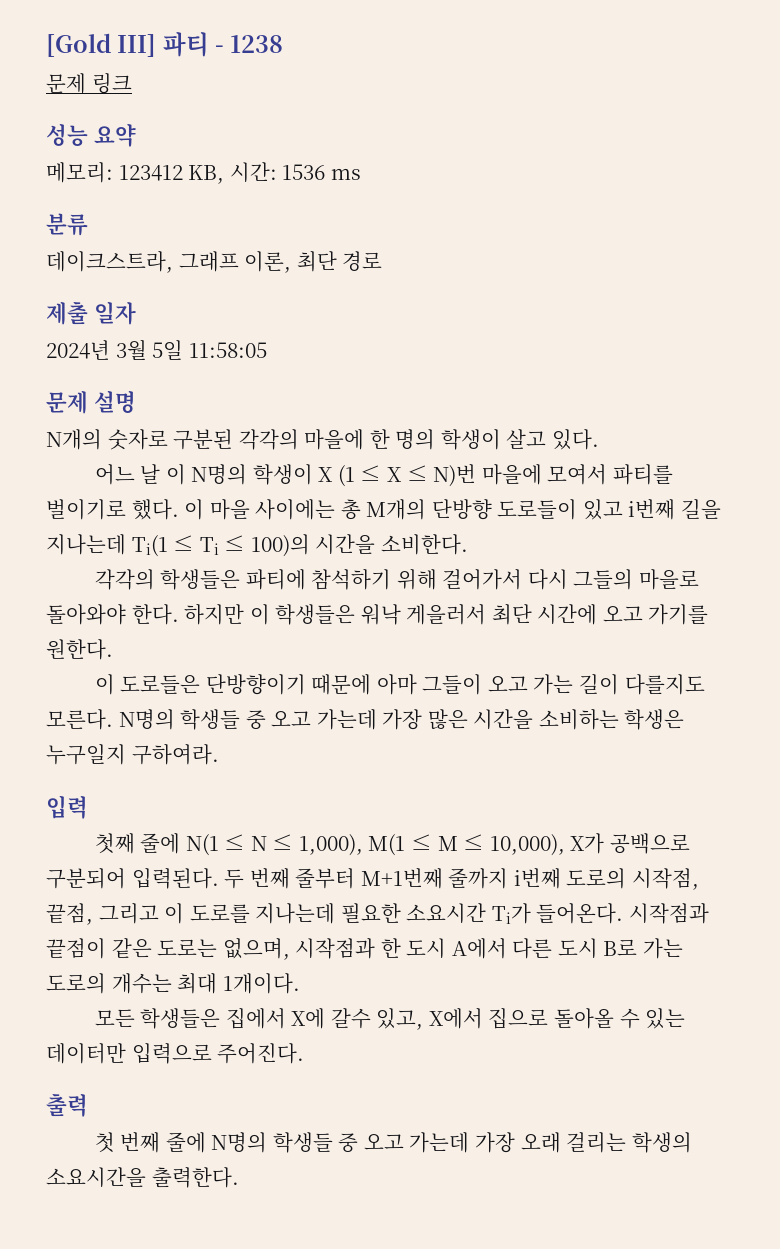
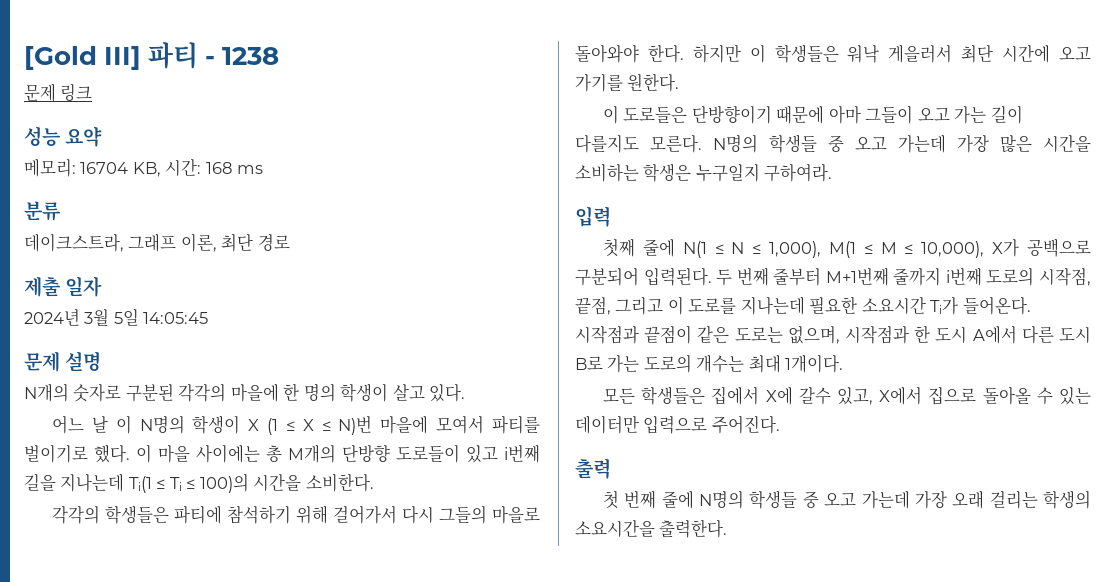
[118,165,183,181] 123412 -> [80,162,129,174] 16704
[282,164,326,180] 1536 -> [205,162,233,174] 168
[188,342,267,358] 11:58:05 -> [143,312,209,324] 14:05:45

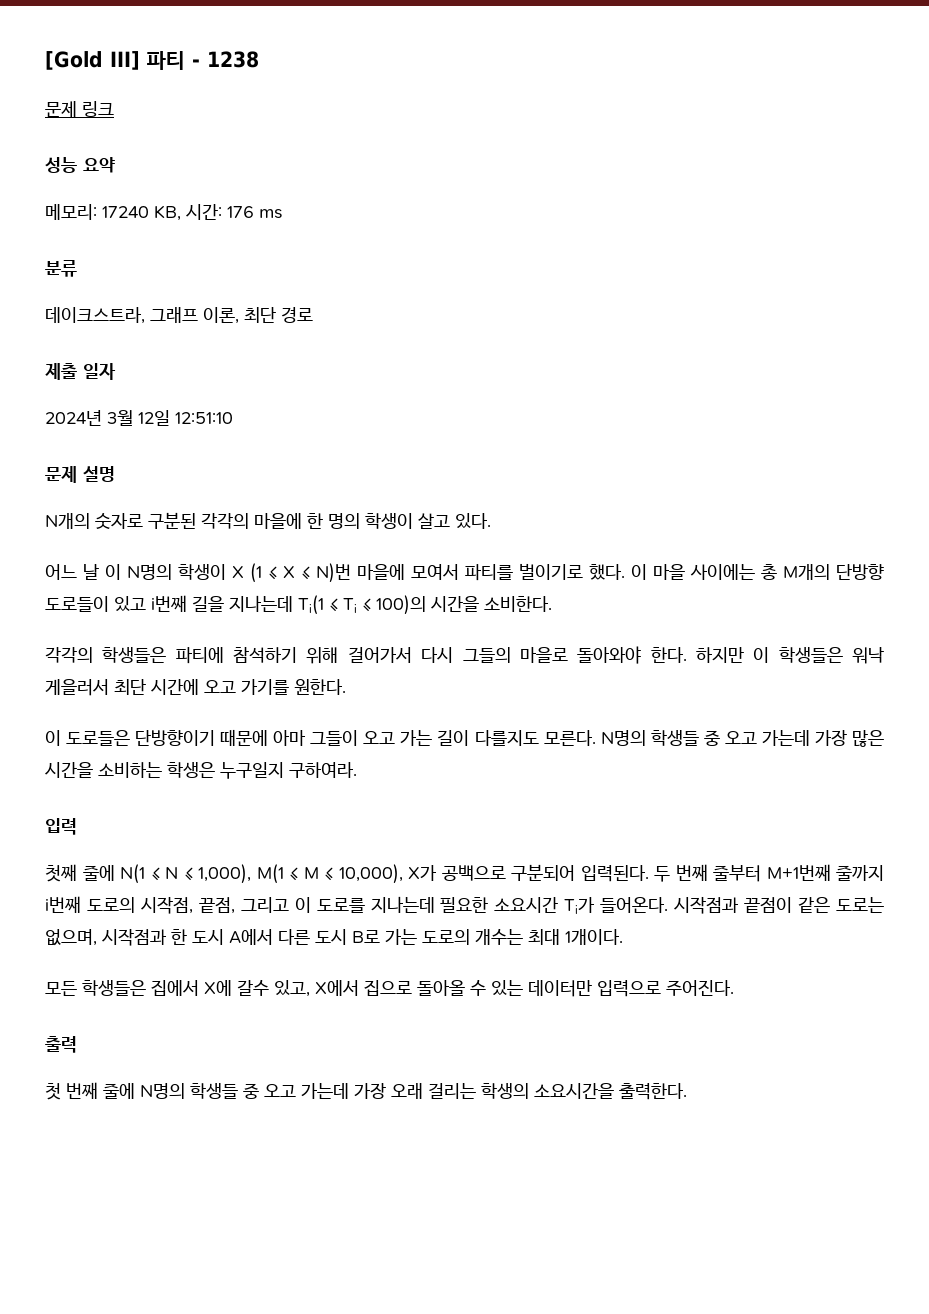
[80,162,129,174] 16704 -> [102,206,149,218] 17240
[205,162,233,174] 168 -> [227,206,254,218] 176
[113,309,209,326] 5일 14:05:45 -> [138,410,233,426] 12일 12:51:10

